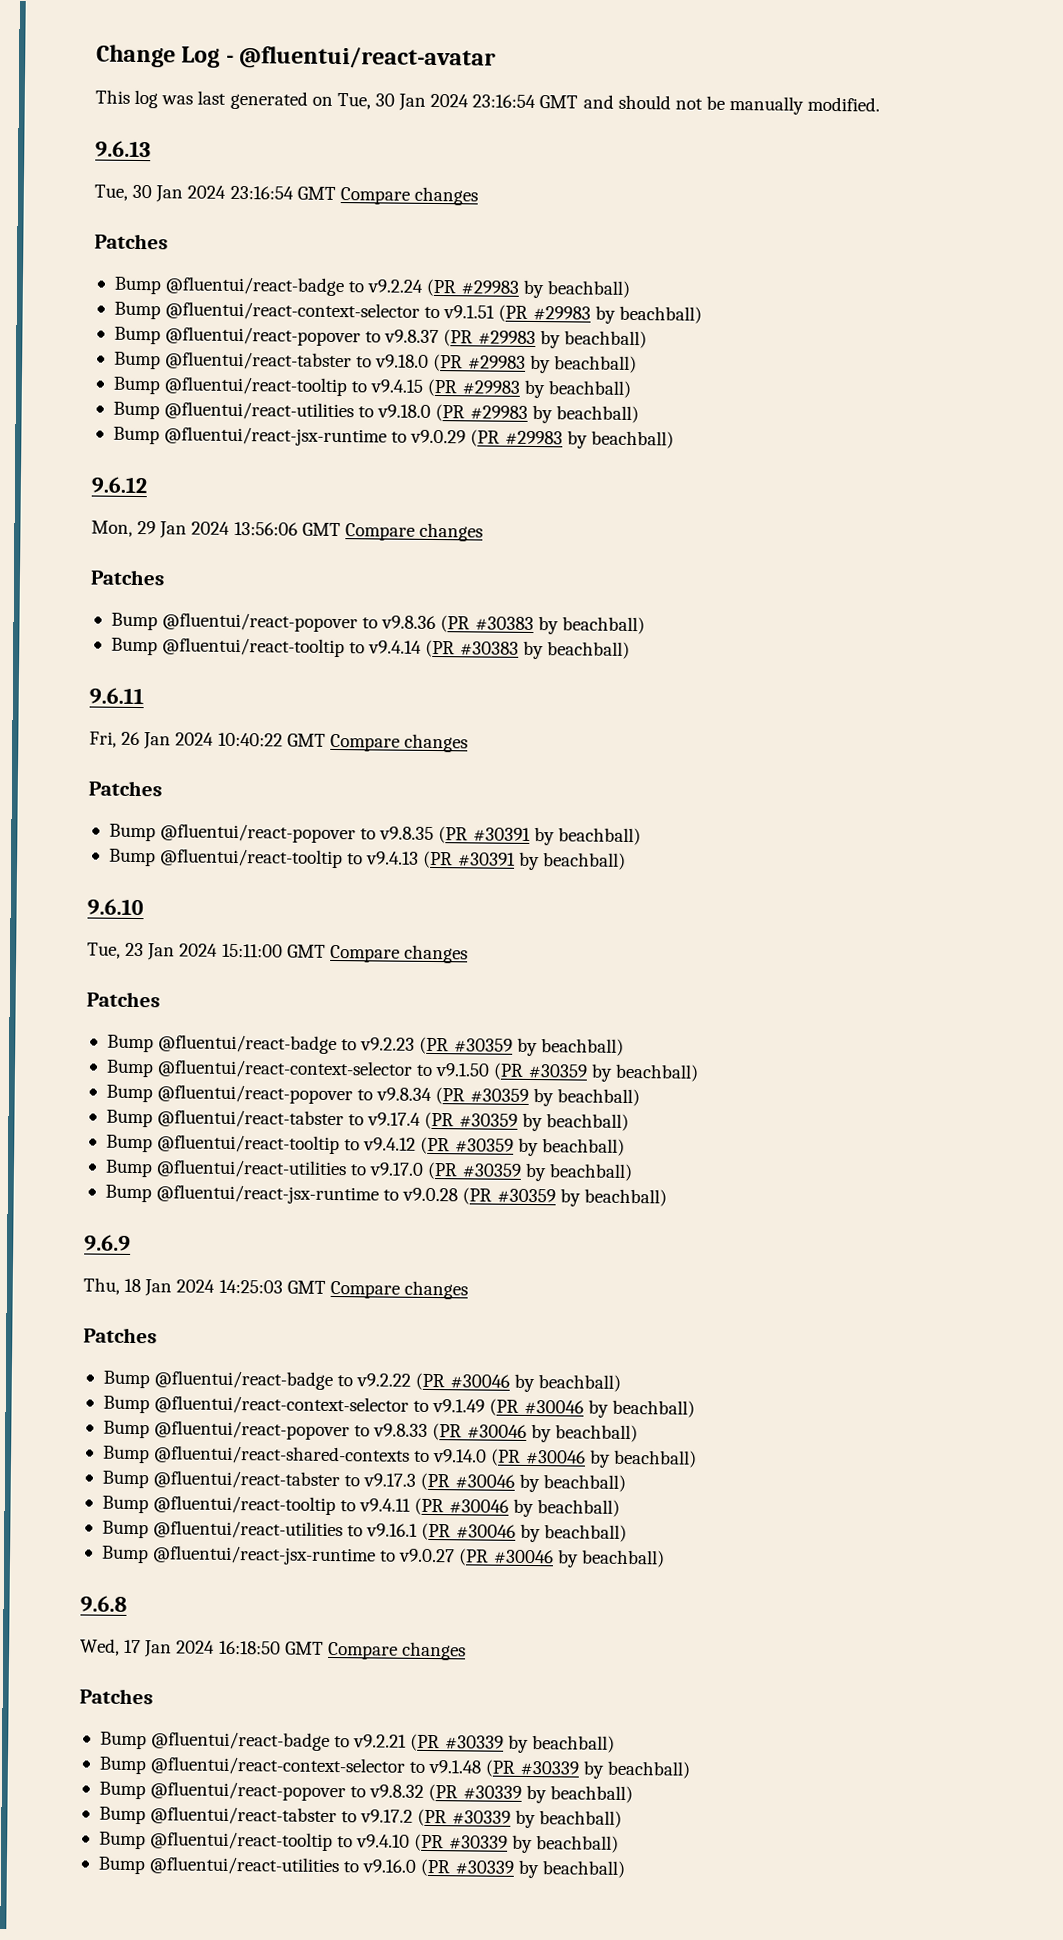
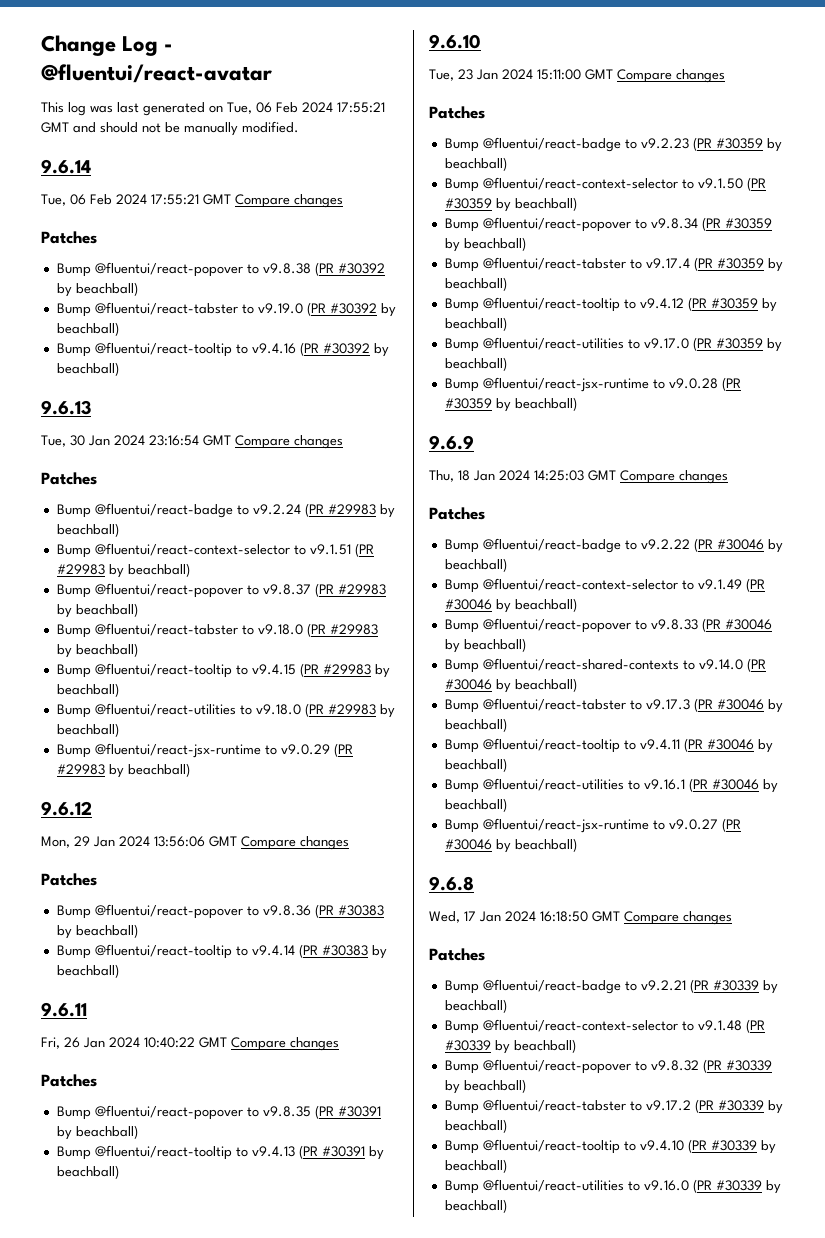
[374,93,537,111] 30 Jan 2024 23:16:54 -> [256,102,385,113] 06 Feb 2024 17:55:21
(881, 104) none -> [41,159,91,174] [41,194,343,208] [41,231,97,244] [56,262,385,277] [56,282,138,297] [56,302,396,317] [56,322,119,336] [56,342,389,357] [56,362,119,376] // 9.6.14 // Tue, 06 Feb 2024 17:55:21 GMT Compare changes // Patches // Bump @fluentui/react-popover to v9.8.38 (PR #30392 by beachball) // Bump @fluentui/react-tabster to v9.19.0 (PR #30392 by beachball) // Bump @fluentui/react-tooltip to v9.4.16 (PR #30392 by beachball)

